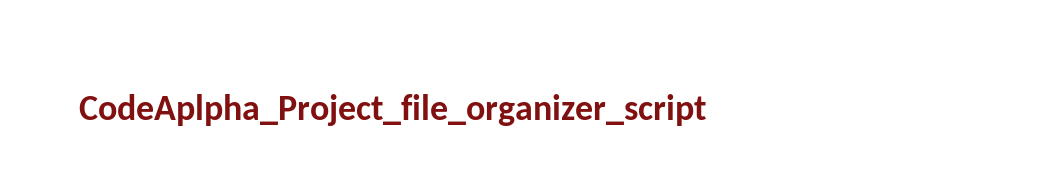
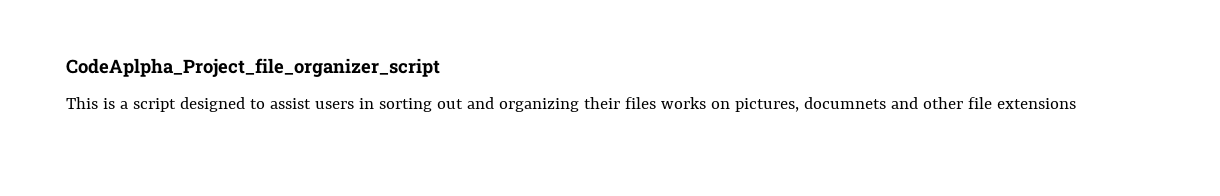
(706, 110) none -> [66,97,1076,112] // This is a script designed to assist users in sorting out and organizing their files works on pictures, documnets and other file extensions

